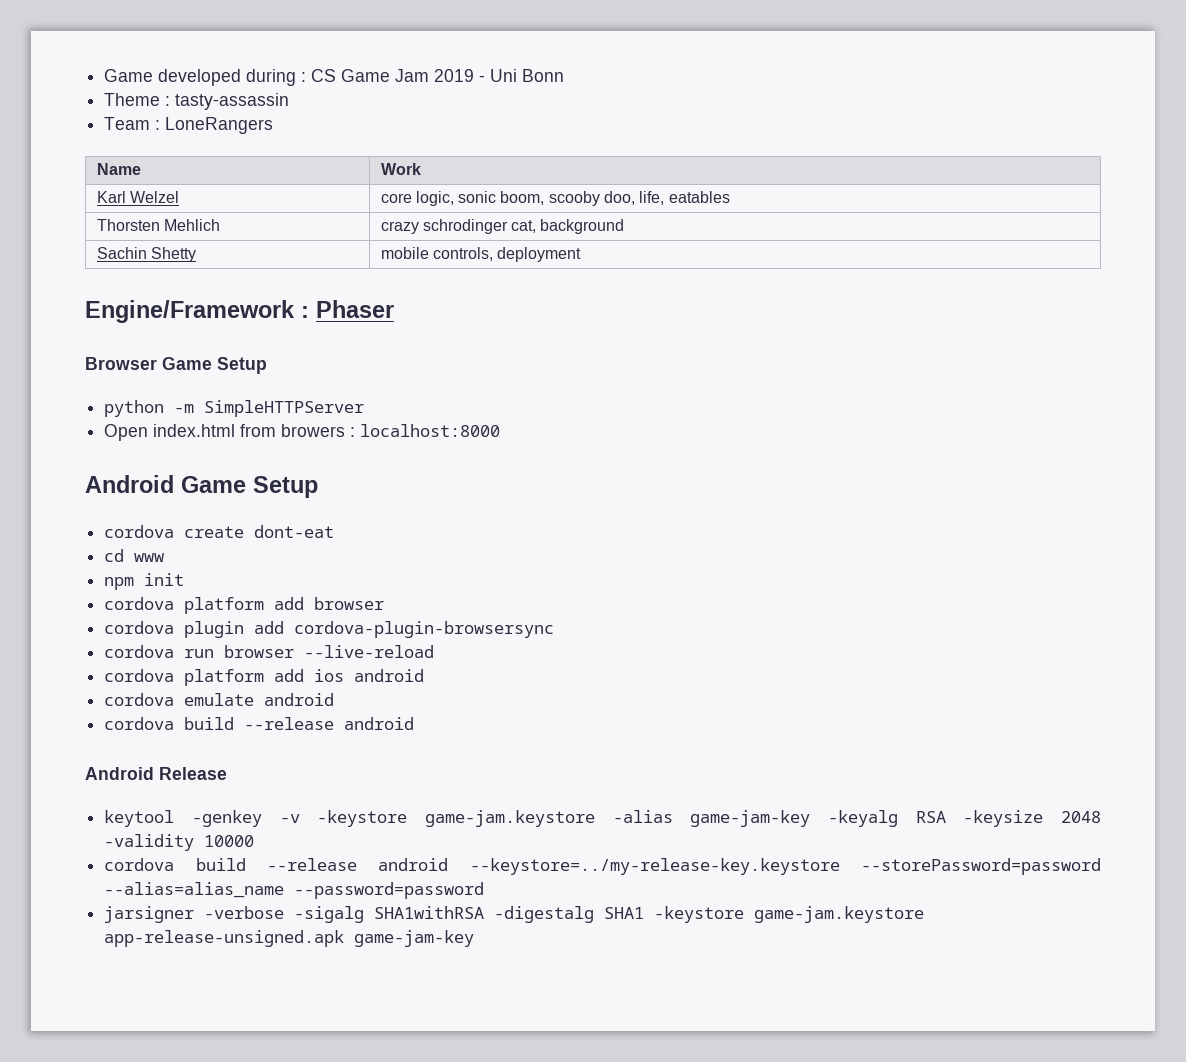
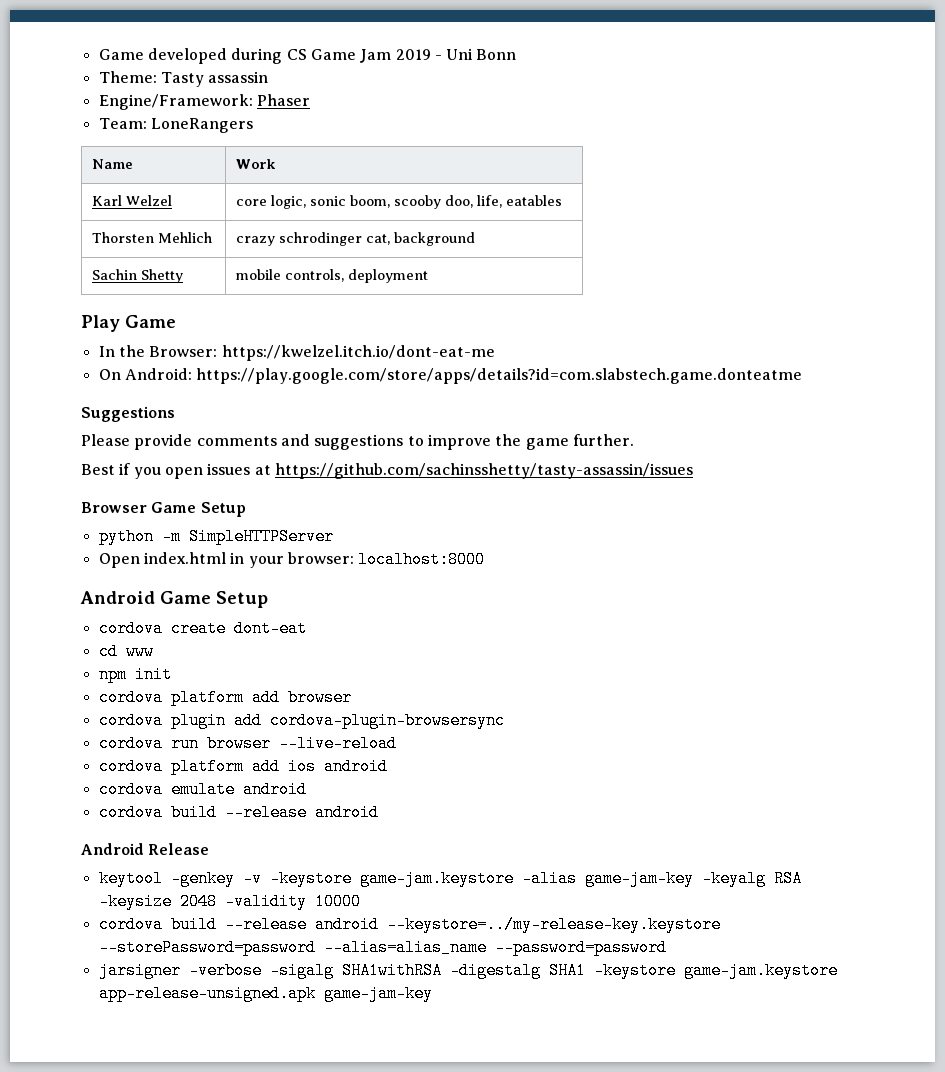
[301,72,307,82] : -> (283, 56) none
[104,93,290,110] [104,117,161,130] Theme : tasty-assassin // Team : -> [98,71,269,87] [98,94,310,110] [98,118,147,129] Theme: Tasty assassin // Engine/Framework: Phaser // Team:
[85,300,394,323] Engine/Framework : Phaser -> [81,315,176,332] [98,345,495,361] [98,368,803,384] [81,406,175,422] [81,434,634,450] [81,463,693,479] Play Game // In the Browser: https://kwelzel.itch.io/dont-eat-me // On Android: https://play.google.com/store/apps/details?id=com.slabstech.game.donteatme // Suggestions // Please provide comments and suggestions to improve the game further. // Best if you open issues at https://github.com/sachinsshetty/tasty-assassin/issues
[240,424,356,437] from browers : -> [230,552,354,568] in your browser:

